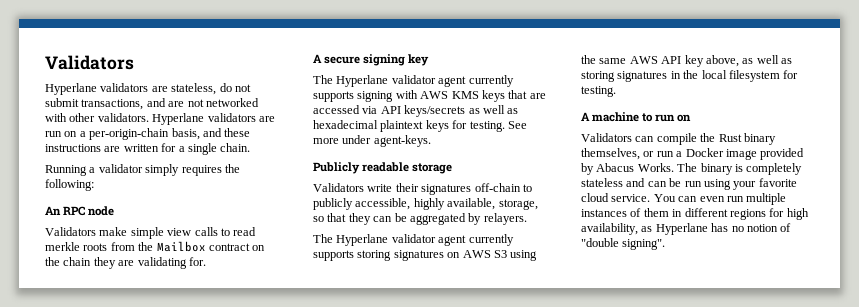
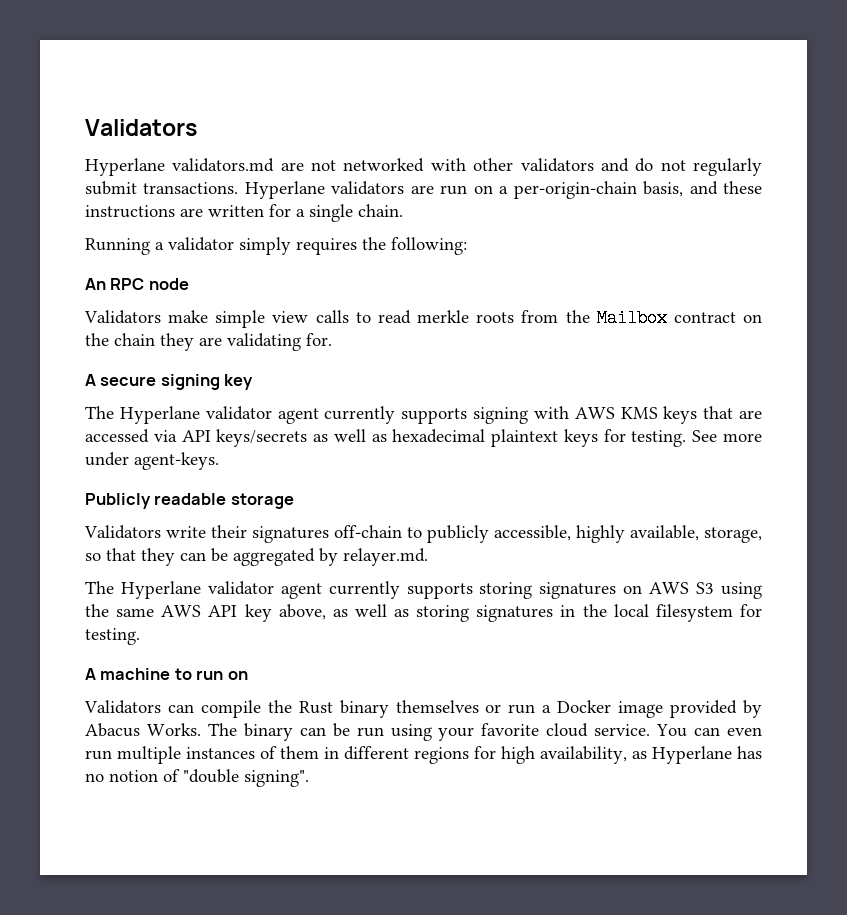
[100,83,251,95] [45,98,166,110] validators are stateless, do not submit transactions, and -> [172,158,275,172] validators.md
[97,113,149,122] validators. -> [520,158,763,176] [85,181,239,195] validators and do not regularly submit transactions.
[483,213,527,225] relayers. -> [343,548,428,566] relayer.md.
[581,148,640,160] themselves, -> [395,700,479,713] themselves
[734,163,803,175] [581,178,646,187] is completely stateless and -> (293, 732) none

